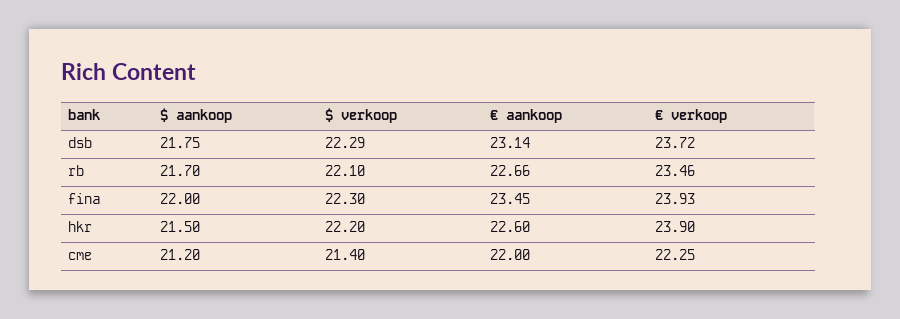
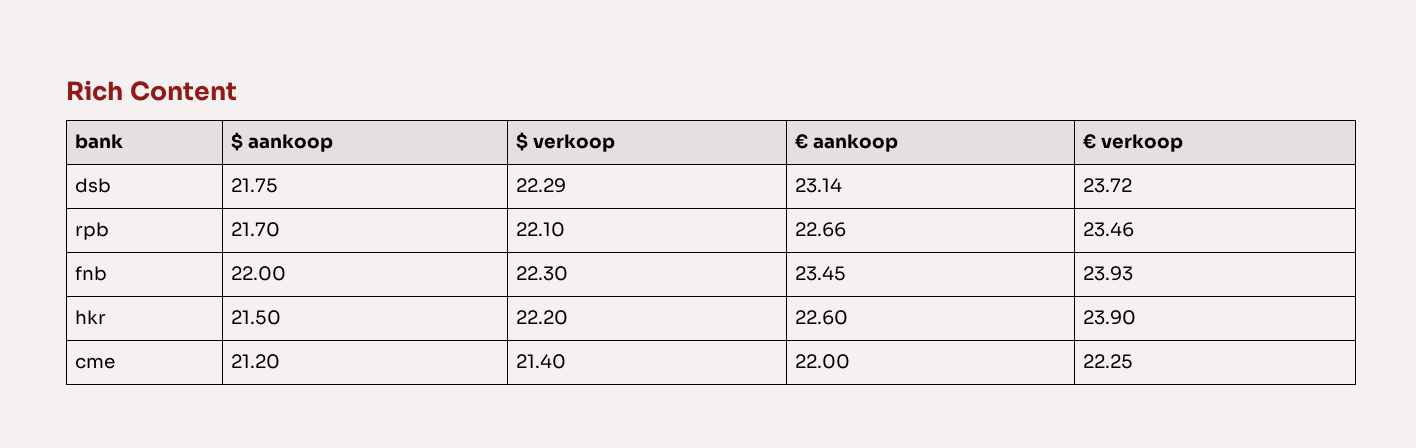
[68,165,85,176] rb -> [75,222,110,240] rpb
[68,193,101,204] fina -> [75,266,108,281] fnb

